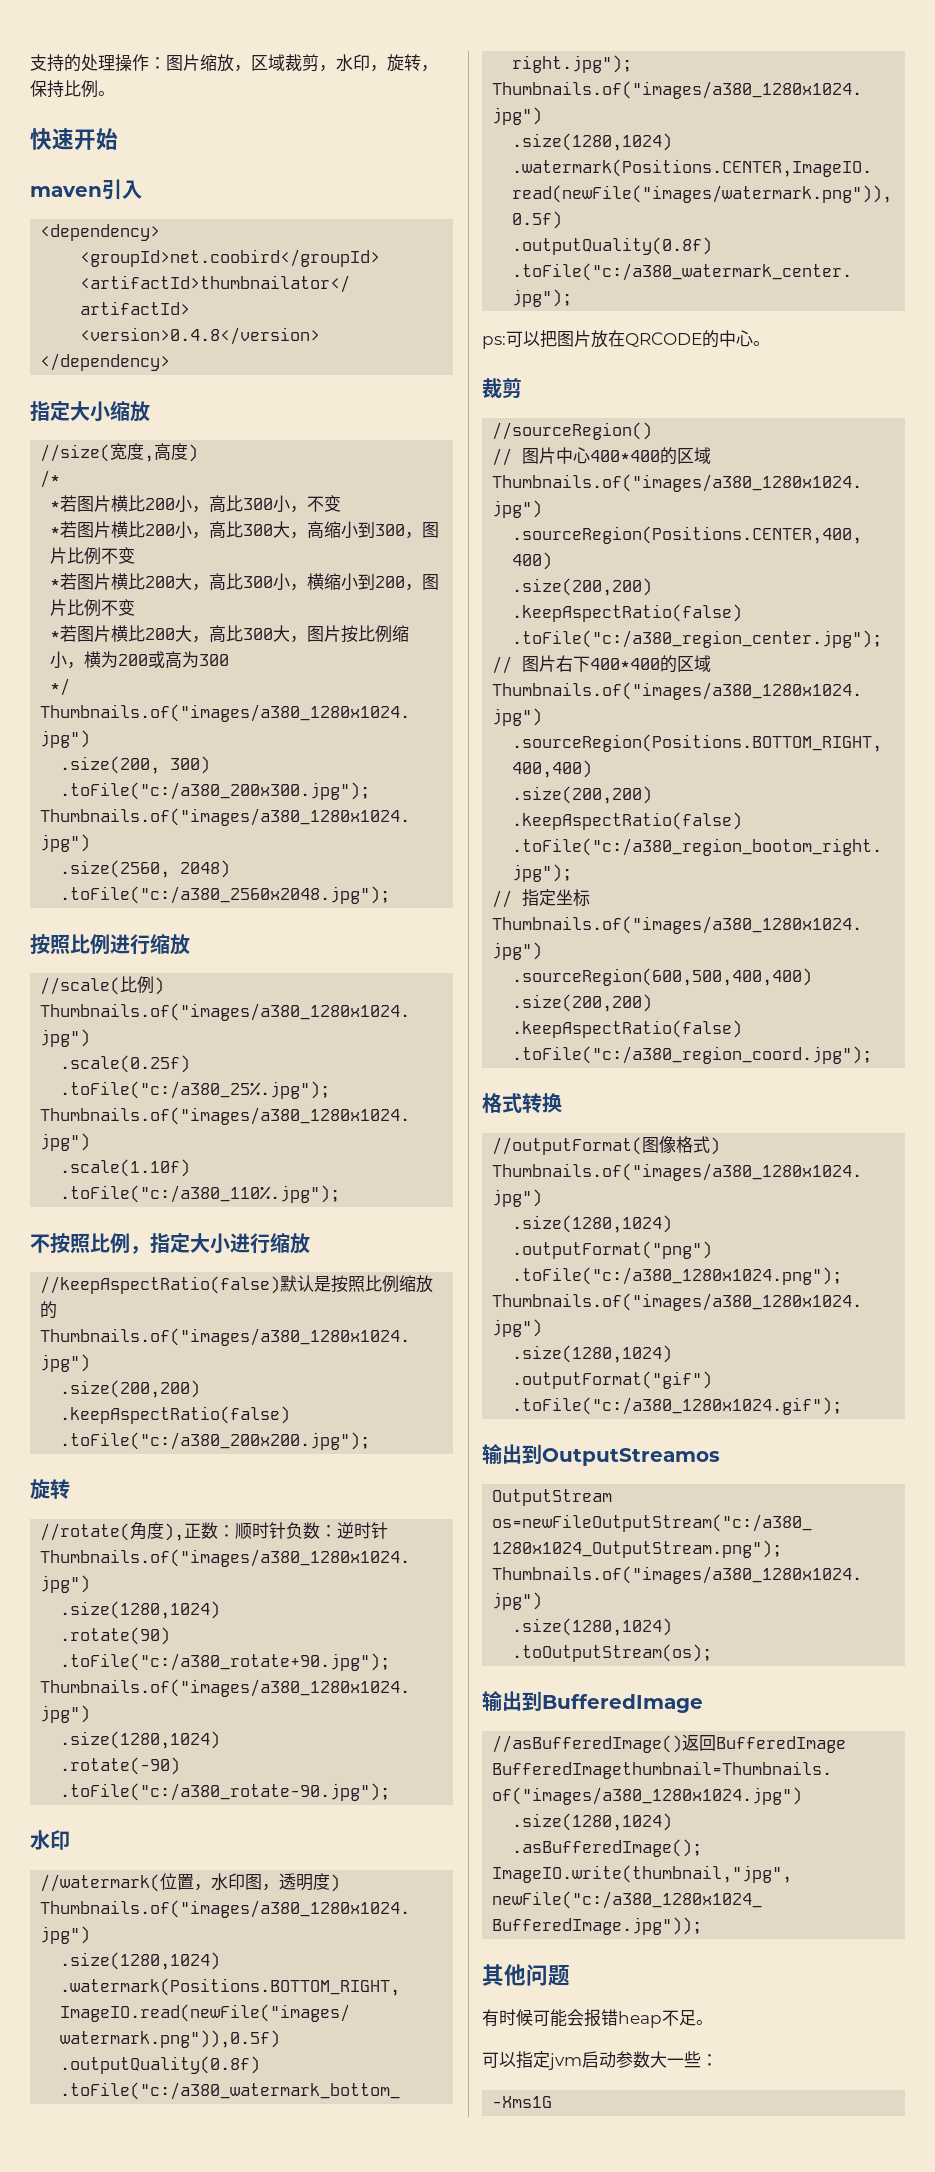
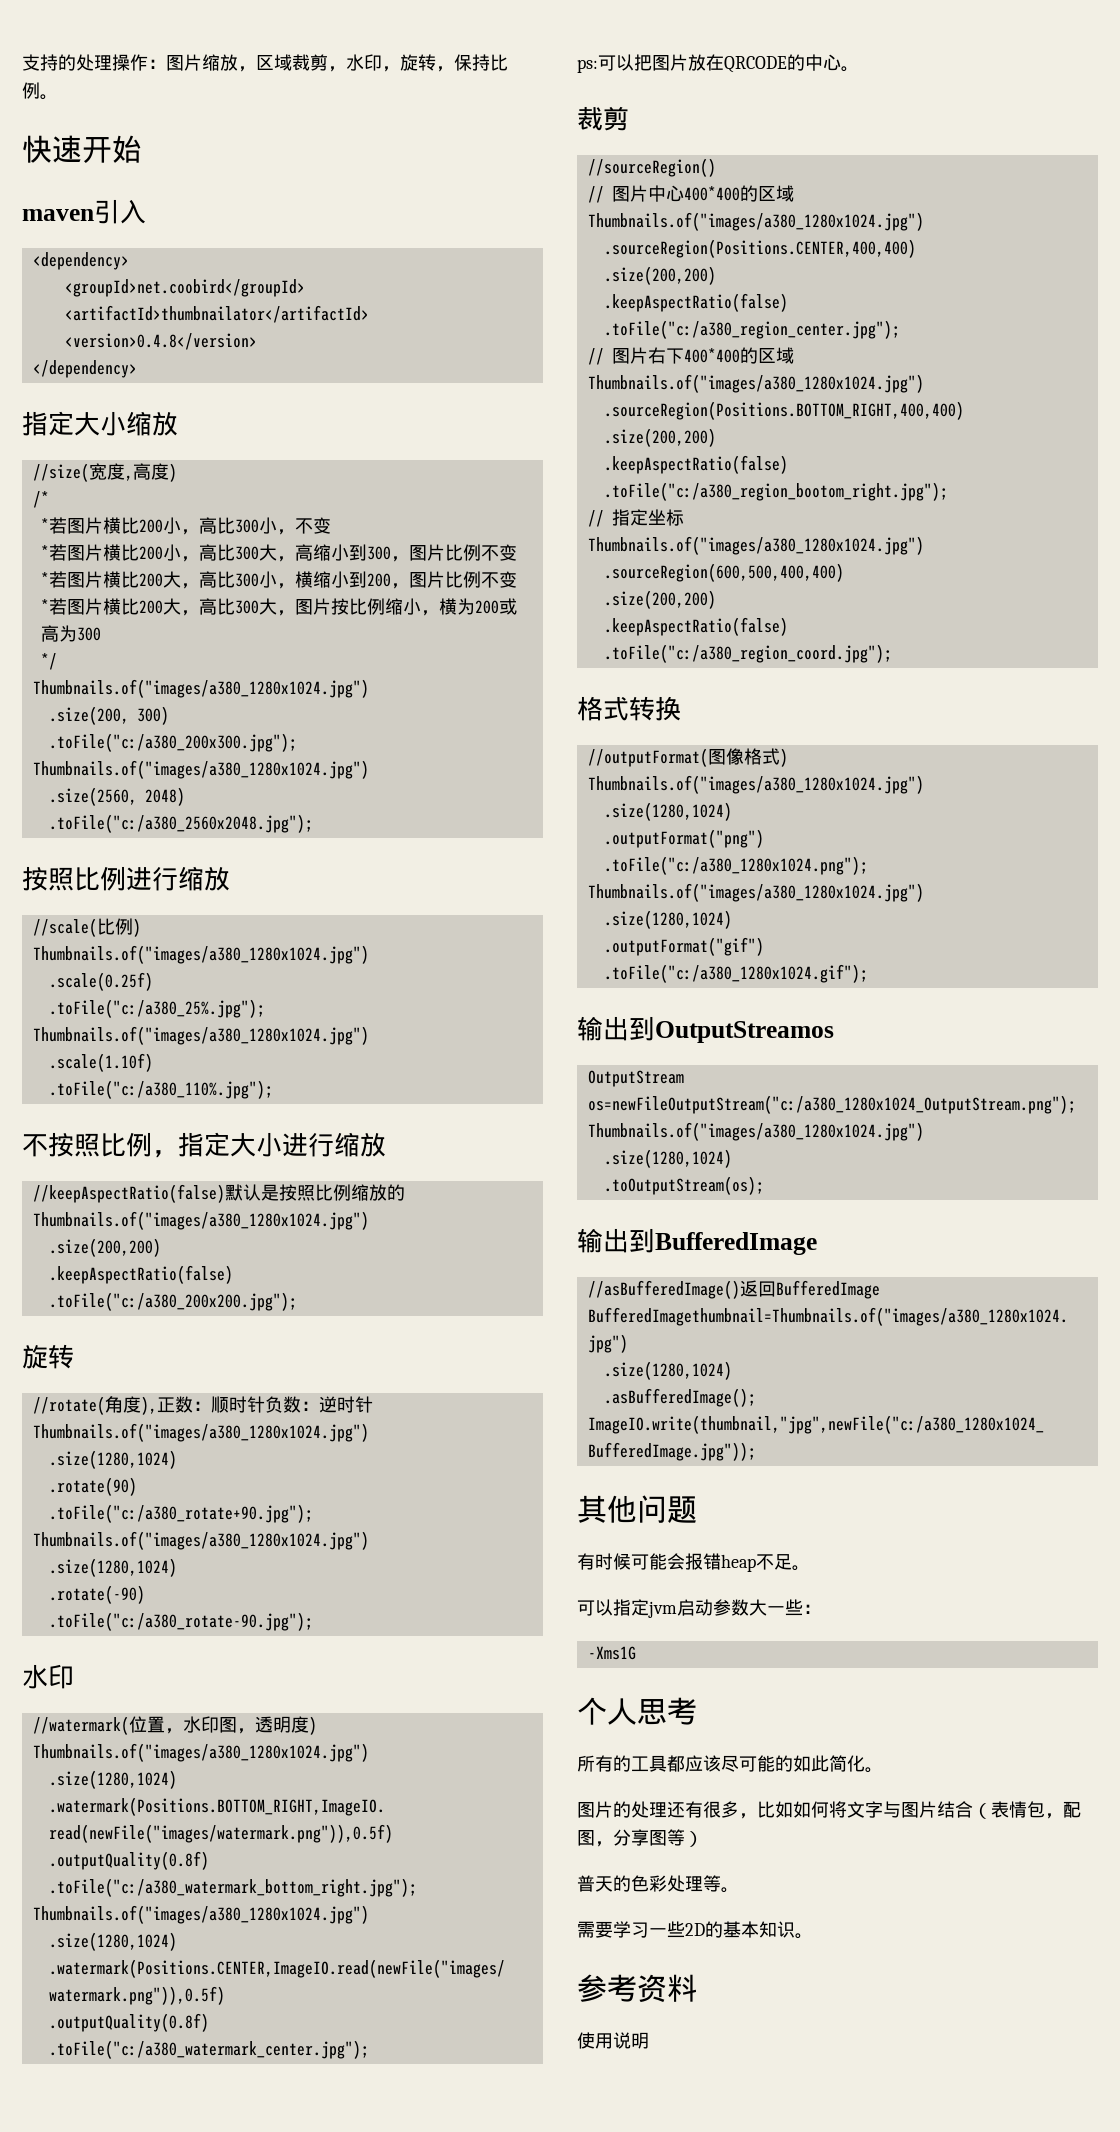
(553, 2102) none -> [577,1697,697,1725] [577,1755,883,1773] [577,1801,1081,1819] [577,1829,703,1847] [577,1875,739,1893] [577,1921,813,1939] [577,1974,697,2003] [577,2032,649,2049] // 个人思考 // 所有的工具都应该尽可能的如此简化。 // 图片的处理还有很多，比如如何将文字与图片结合（表情包，配图，分享图等） // 普天的色彩处理等。 // 需要学习一些2D的基本知识。 // 参考资料 // 使用说明

